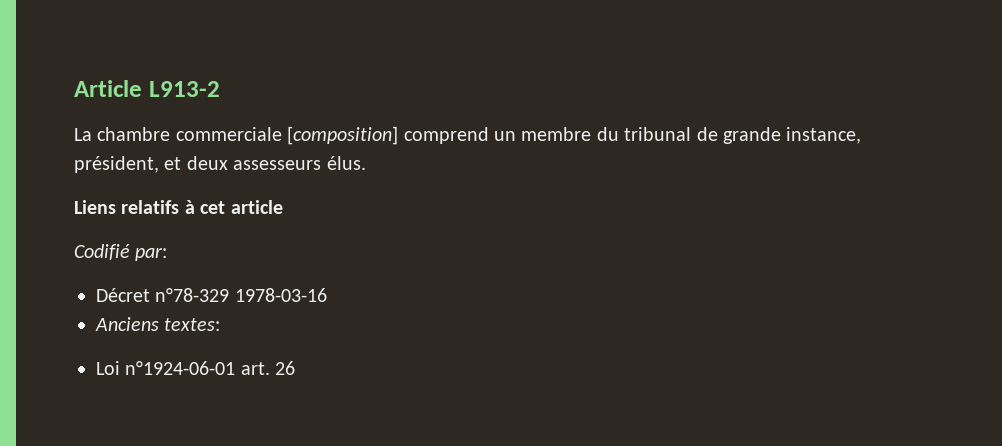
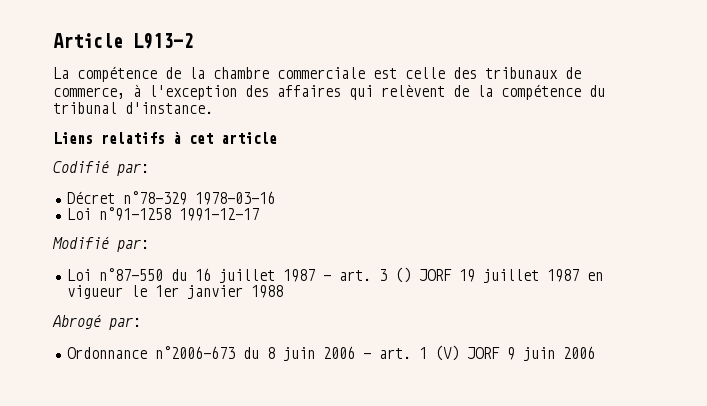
[97,126,862,145] [74,156,366,173] chambre commerciale [composition] comprend un membre du tribunal de grande instance, président, et deux assesseurs élus. -> [77,66,581,82] [53,84,605,100] [53,102,213,114] compétence de la chambre commerciale est celle des tribunaux de commerce, à l'exception des affaires qui relèvent de la compétence du tribunal d'instance.
[95,317,221,331] [96,361,296,375] Anciens textes: // Loi n°1924-06-01 art. 26 -> [66,207,259,221] [52,236,149,252] [66,267,603,283] [66,285,283,299] [52,314,141,330] [66,345,595,361] Loi n°91-1258 1991-12-17 // Modifié par: // Loi n°87-550 du 16 juillet 1987 - art. 3 () JORF 19 juillet 1987 en vigueur le 1er janvier 1988 // Abrogé par: // Ordonnance n°2006-673 du 8 juin 2006 - art. 1 (V) JORF 9 juin 2006

